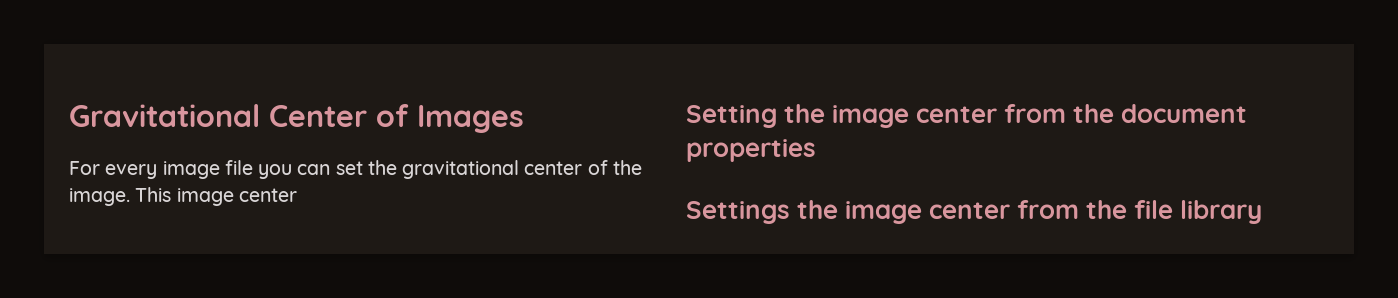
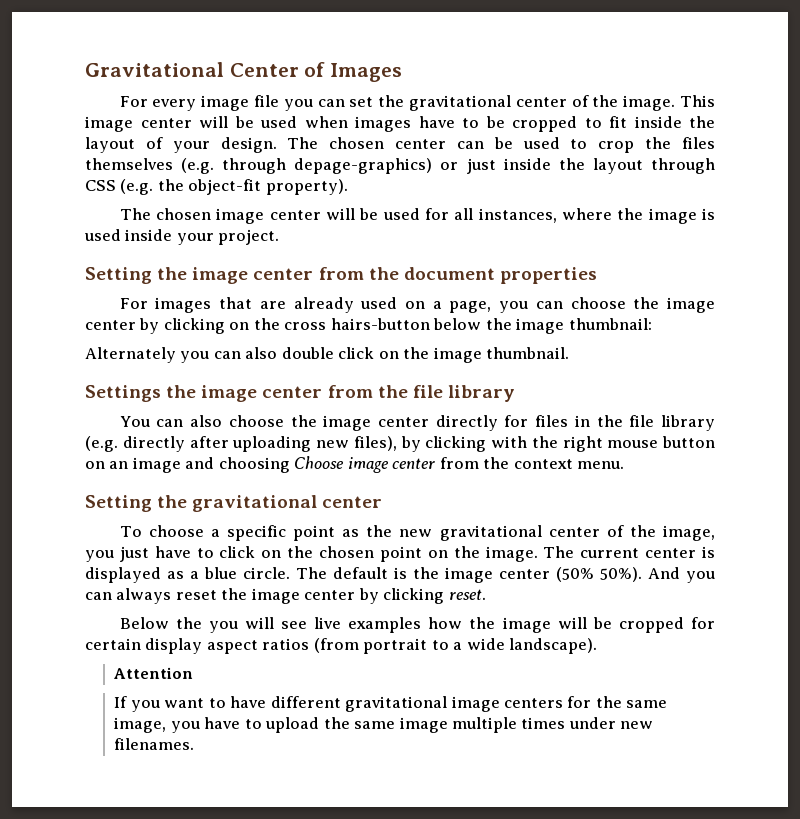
(297, 195) none -> [199,116,715,132] [85,137,715,153] [85,158,715,174] [85,179,348,195] [119,208,715,224] [84,229,280,245] will be used when images have to be cropped to fit inside the layout of your design. The chosen center can be used to crop the files themselves (e.g. through depage-graphics) or just inside the layout through CSS (e.g. the object-fit property). // The chosen image center will be used for all instances, where the image is used inside your project.
(816, 150) none -> [119,297,715,313] [85,318,652,334] [85,347,570,363] // For images that are already used on a page, you can choose the image center by clicking on the cross hairs-button below the image thumbnail: // Alternately you can also double click on the image thumbnail.
(1263, 212) none -> [119,415,716,431] [85,436,715,452] [85,456,625,473] [85,495,383,512] [119,525,715,541] [85,546,716,562] [85,567,715,583] [85,588,486,604] [119,617,716,633] [85,638,598,654] [114,667,194,679] [114,696,668,712] [114,717,654,733] [114,738,195,750] // You can also choose the image center directly for files in the file library (e.g. directly after uploading new files), by clicking with the right mouse button on an image and choosing Choose image center from the context menu. // Setting the gravitational center // To choose a specific point as the new gravitational center of the image, you just have to click on the chosen point on the image. The current center is displayed as a blue circle. The default is the image center (50% 50%). And you can always reset the image center by clicking reset. // Below the you will see live examples how the image will be cropped for certain display aspect ratios (from portrait to a wide landscape). // Attention // If you want to have different gravitational image centers for the same image, you have to upload the same image multiple times under new filenames.

